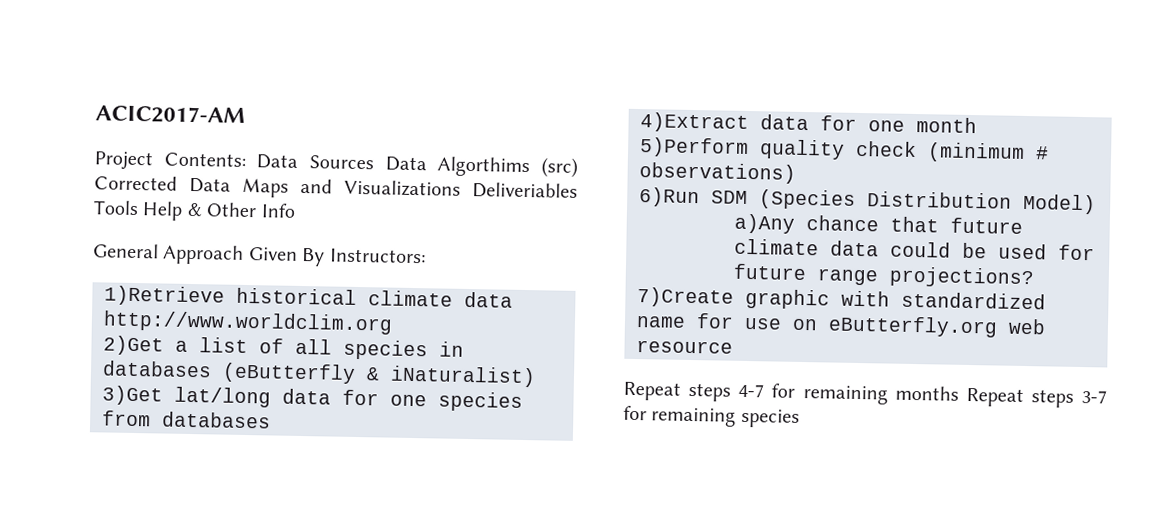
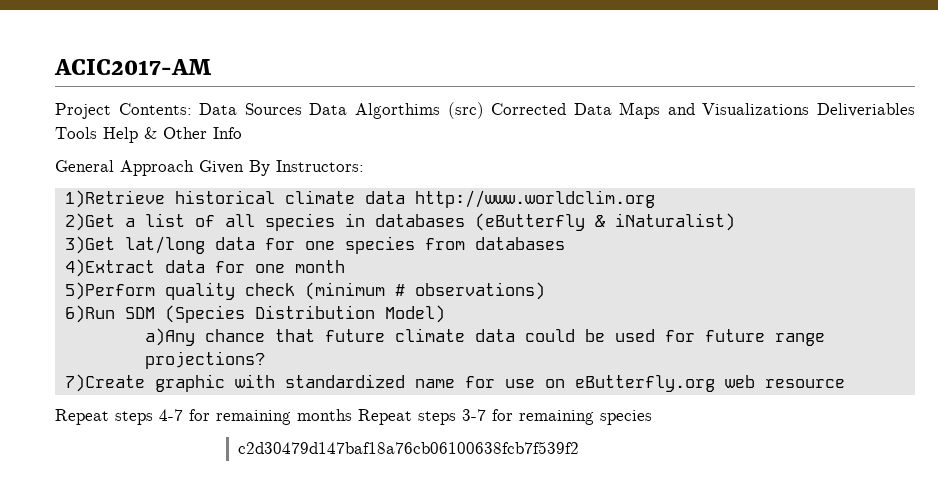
(800, 418) none -> [237,441,579,454] // c2d30479d147baf18a76cb06100638fcb7f539f2

